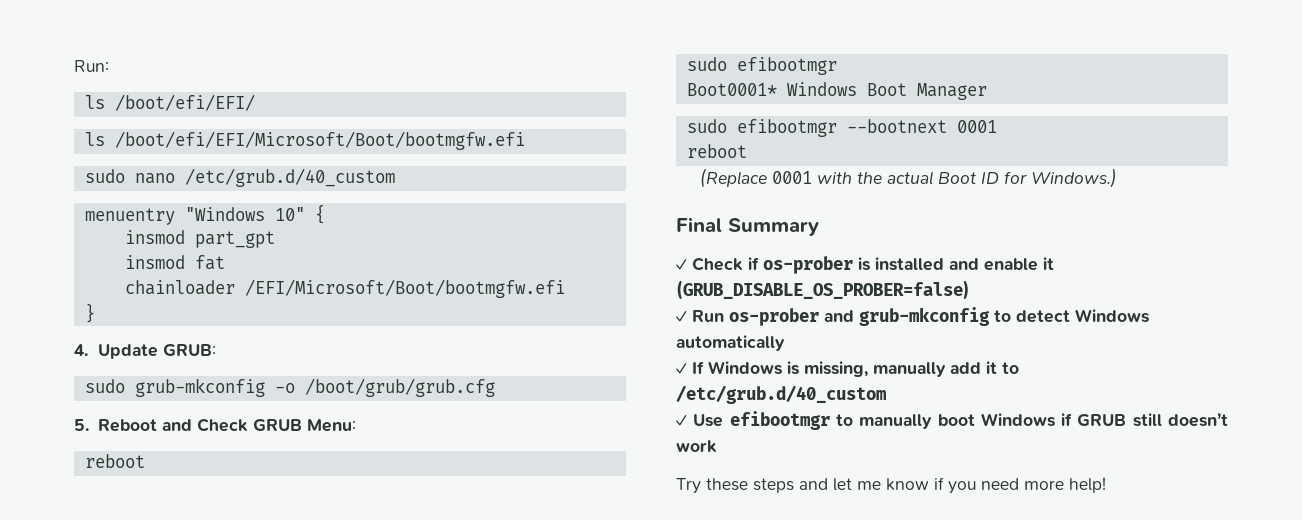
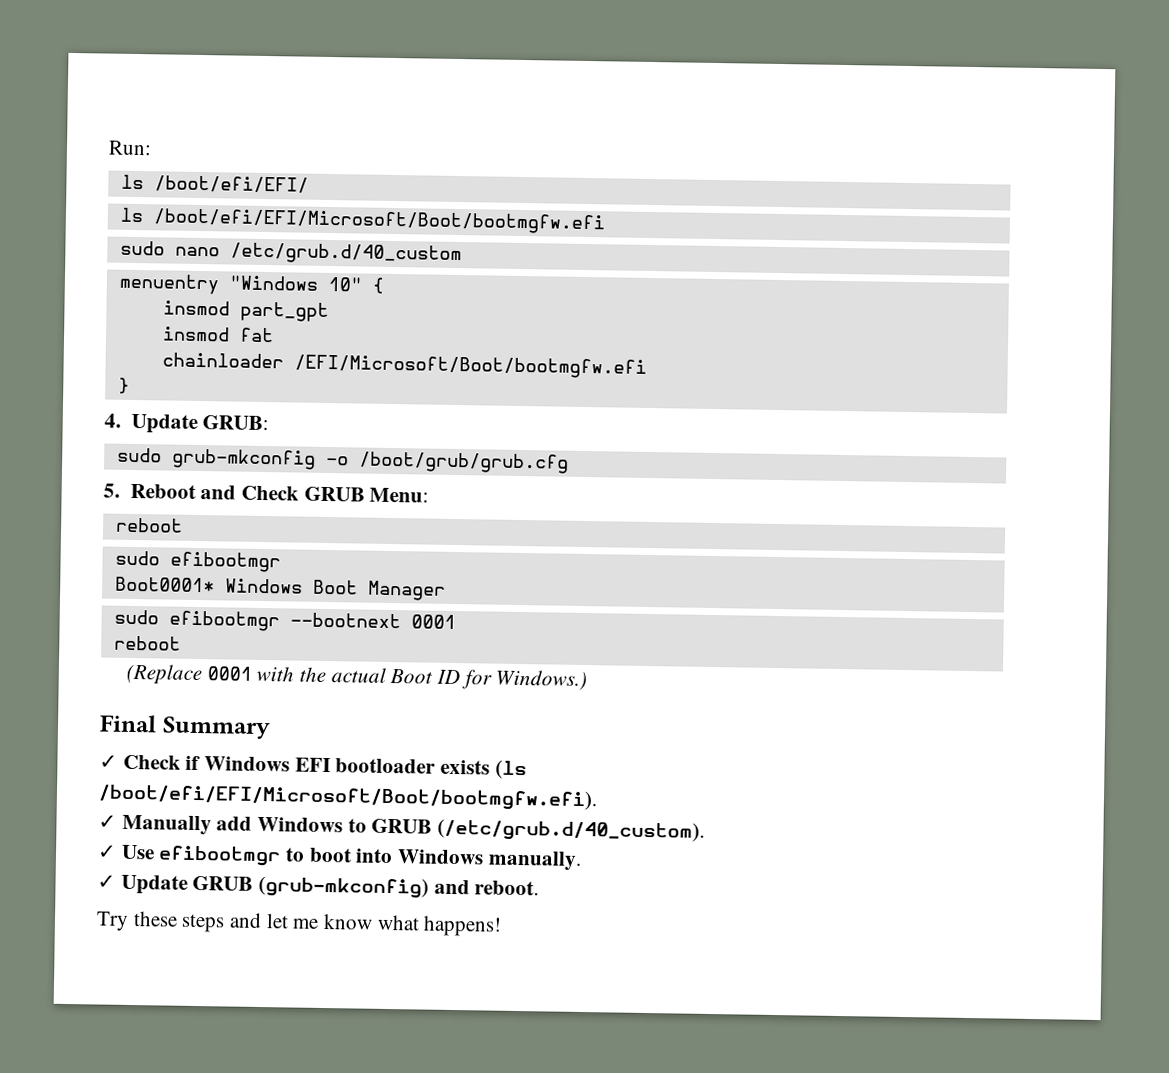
[763,256,1054,274] [676,280,970,300] [676,307,1149,326] [676,335,785,351] [676,361,1019,377] [676,385,886,404] [676,411,1228,430] [676,440,717,453] os-prober is installed and enable it (GRUB_DISABLE_OS_PROBER=false) // ✓ Run os-prober and grub-mkconfig to detect Windows automatically // ✓ If Windows is missing, manually add it to /etc/grub.d/40_custom // ✓ Use efibootmgr to manually boot Windows if GRUB still doesn’t work -> [204,756,527,780] [98,783,598,812] [98,814,706,843] [97,844,582,871] [97,874,540,899] Windows EFI bootloader exists (ls /boot/efi/EFI/Microsoft/Boot/bootmgfw.efi). // ✓ Manually add Windows to GRUB (/etc/grub.d/40_custom). // ✓ Use efibootmgr to boot into Windows manually. // ✓ Update GRUB (grub-mkconfig) and reboot.
[934,477,1106,494] if you need more help! -> [376,914,503,937] what happens!

